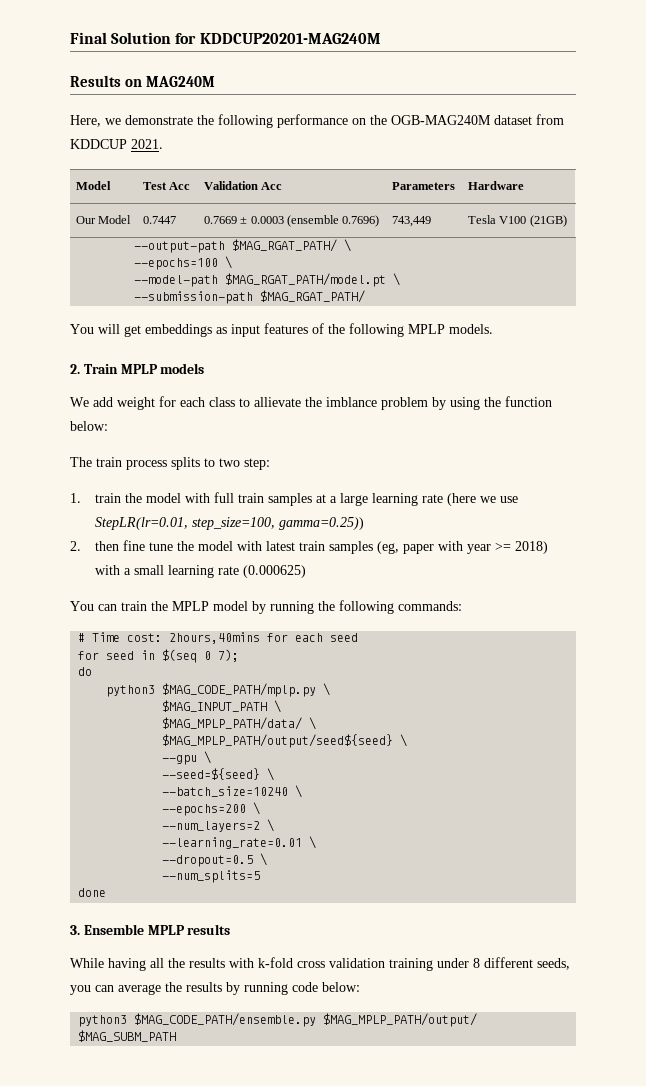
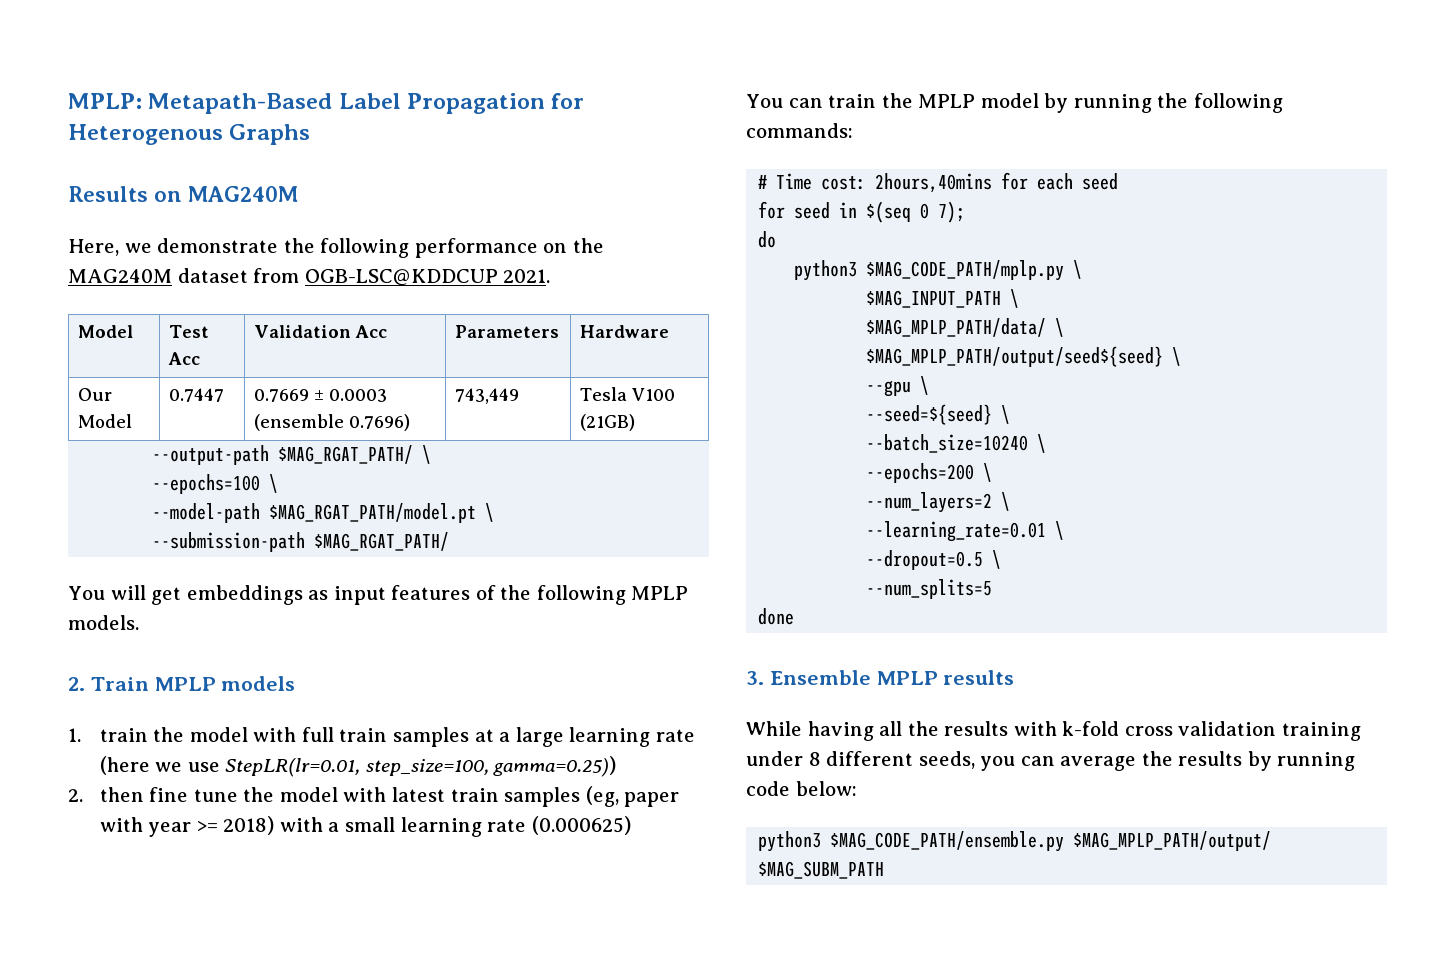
[70,32,381,44] Final Solution for KDDCUP20201-MAG240M -> [68,93,585,114] [68,124,311,145] MPLP: Metapath-Based Label Propagation for Heterogenous Graphs
[391,115,491,125] OGB-MAG240M -> [68,269,172,283] MAG240M
[70,139,127,149] KDDCUP -> [304,269,498,286] OGB-LSC@KDDCUP
[70,396,552,410] [70,421,108,431] [70,457,270,470] // We add weight for each class to allievate the imblance problem by using the function below: // The train process splits to two step: -> (296, 683) none

